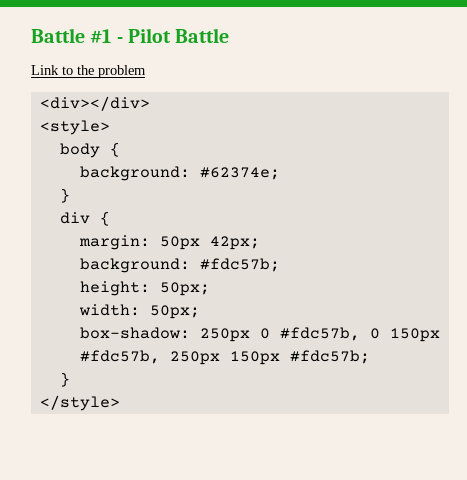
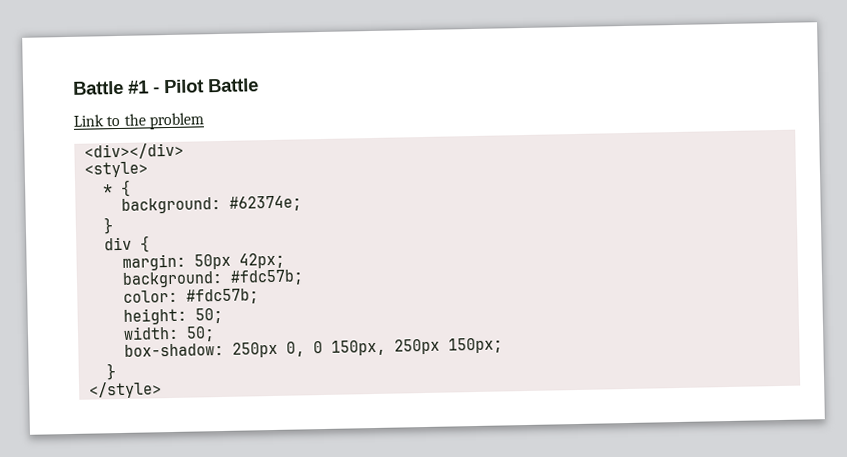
[59,143,100,158] body -> [102,184,113,195] *
(280, 265) none -> [122,288,259,305] // color: #fdc57b;
[159,282,210,296] 50px; -> [194,307,223,324] 50;
[149,305,200,319] 50px; -> [185,326,215,342] 50;
[259,327,440,342] [79,350,370,365] 0 #fdc57b, 0 150px #fdc57b, 250px 150px #fdc57b; -> [285,337,503,357] 0, 0 150px, 250px 150px;

